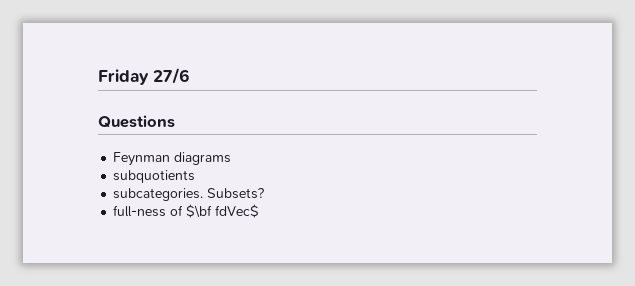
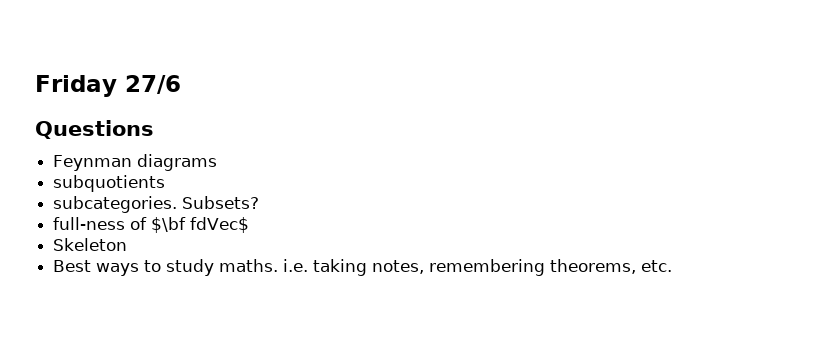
(260, 211) none -> [53,238,128,251] [53,259,673,276] // Skeleton // Best ways to study maths. i.e. taking notes, remembering theorems, etc.

